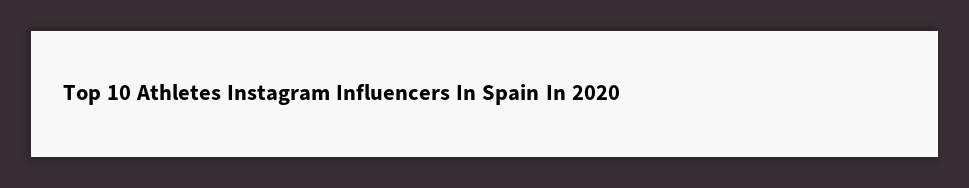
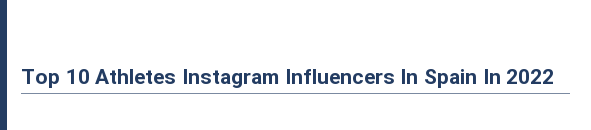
[571,85,620,100] 2020 -> [506,69,555,84] 2022

